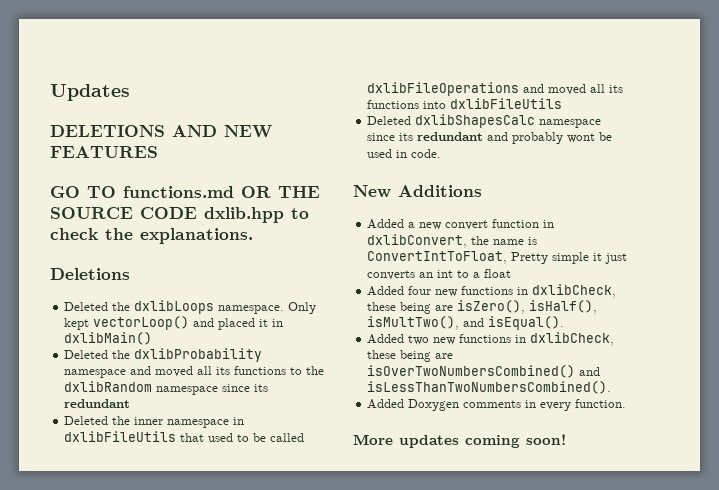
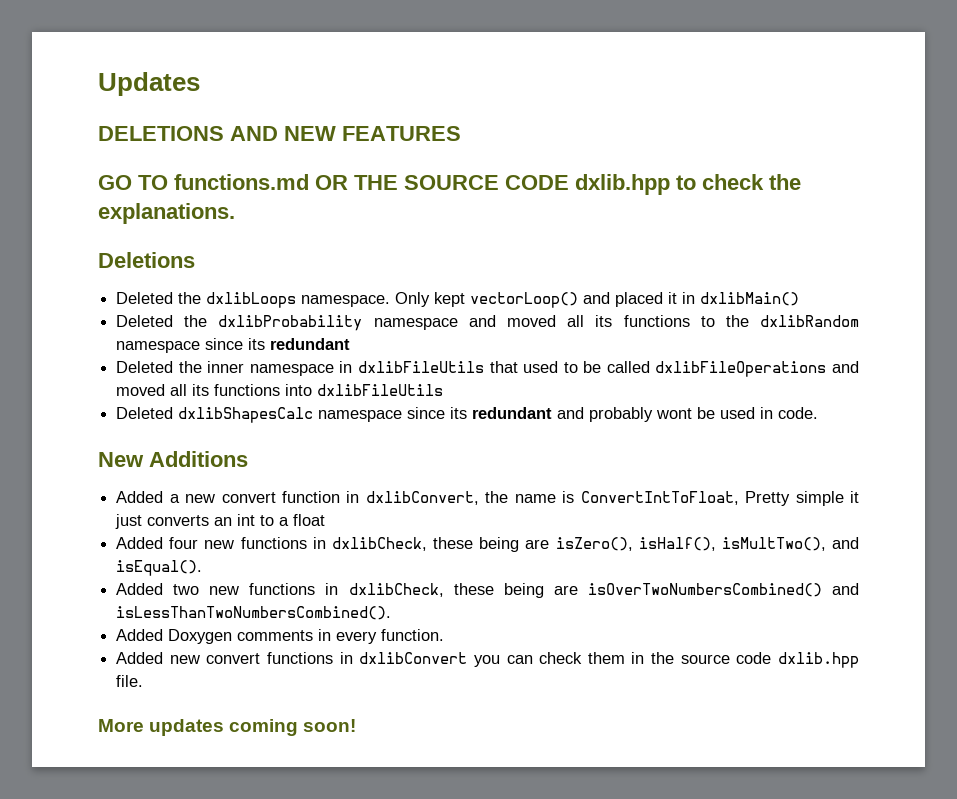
(627, 403) none -> [116,652,860,668] [116,675,144,687] // Added new convert functions in dxlibConvert you can check them in the source code dxlib.hpp file.

